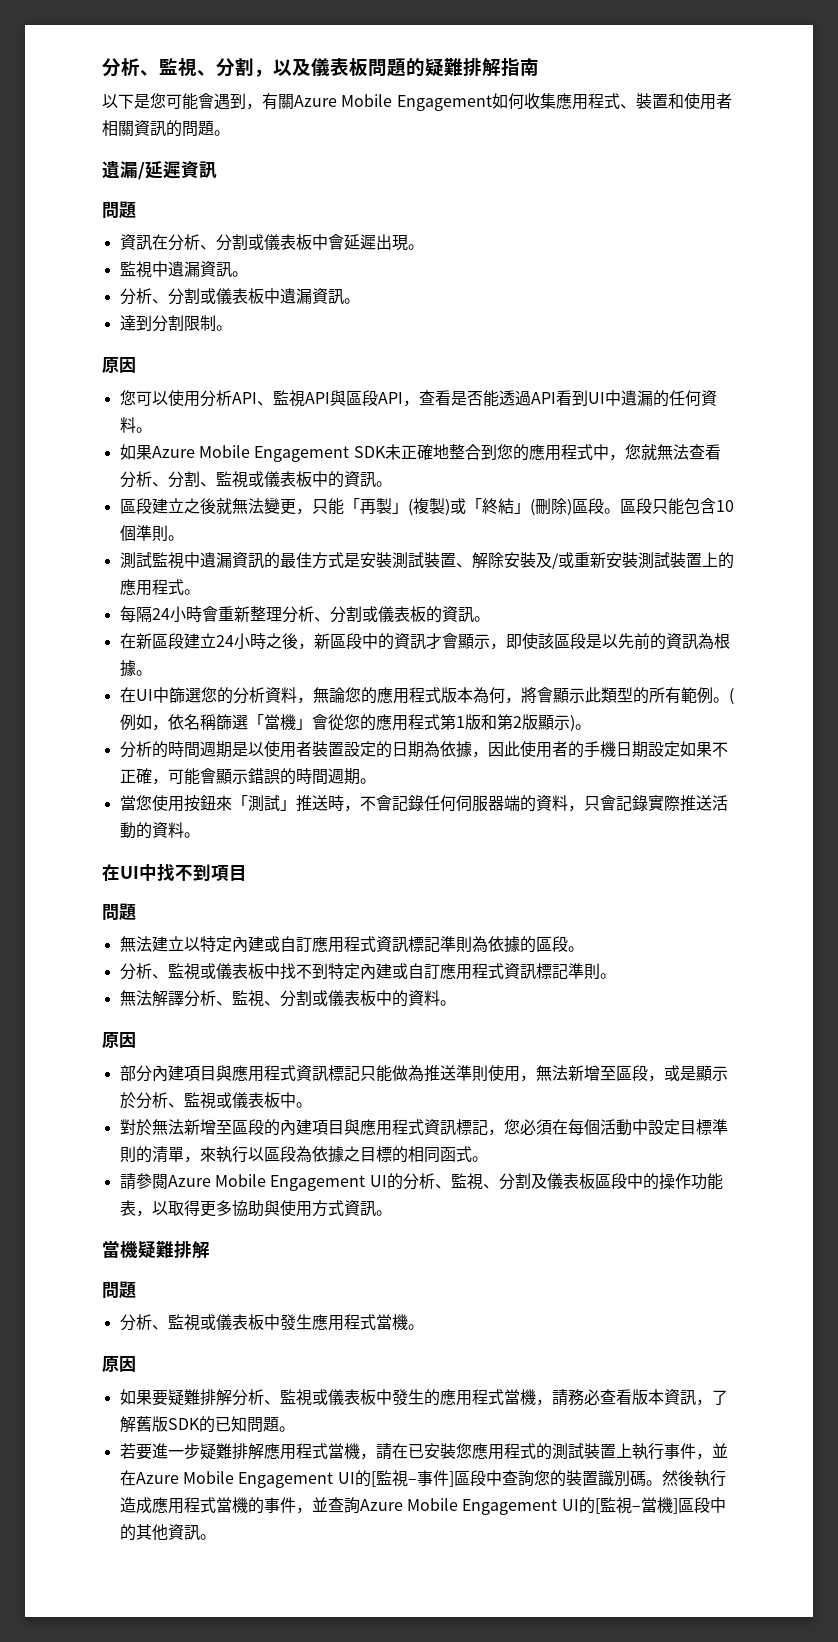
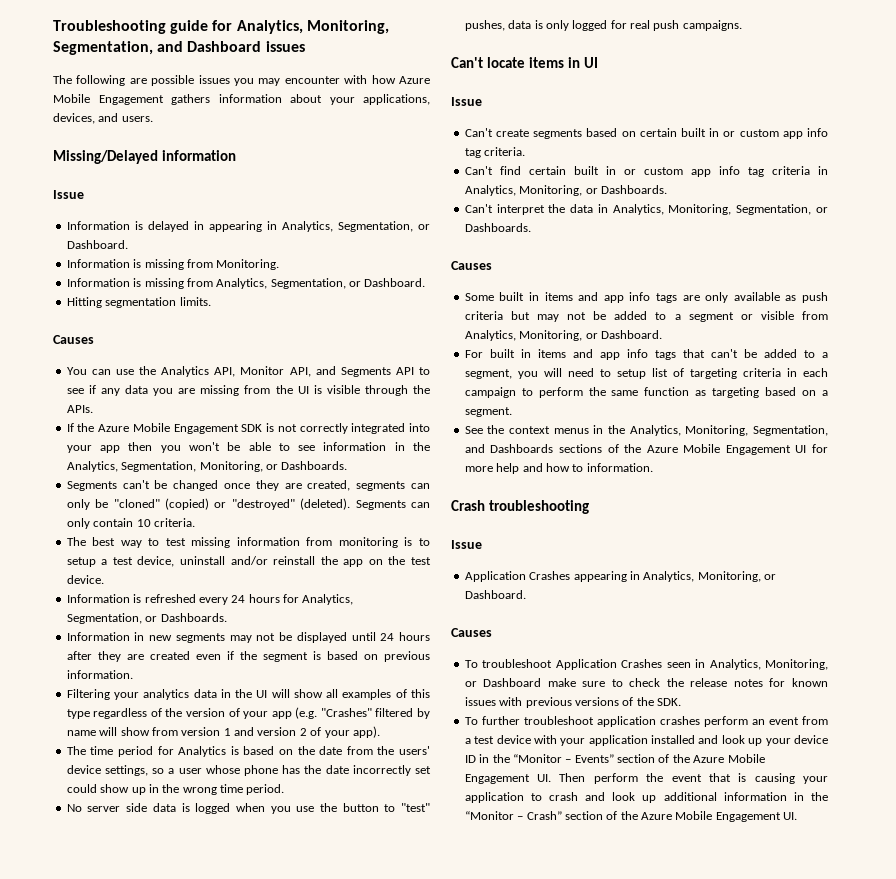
[102,57,539,77] [102,93,732,111] [102,120,230,137] [102,161,217,180] [102,201,136,219] [119,234,424,251] [119,261,248,278] [119,288,360,305] [119,315,232,332] [102,357,136,373] [119,390,717,407] [119,417,152,433] [119,444,721,462] [119,471,392,488] [119,497,734,516] [119,525,184,542] [119,552,734,569] [119,579,200,596] [119,606,490,623] [119,633,730,650] [119,660,152,677] [119,687,734,705] [119,714,591,732] [119,741,728,758] [119,768,376,785] [119,795,728,812] [119,822,200,839] [102,863,247,881] [102,903,136,921] [119,936,584,953] [119,963,616,980] [119,990,456,1007] [102,1032,136,1048] [119,1065,728,1082] [119,1092,312,1109] [119,1119,728,1136] [119,1146,488,1163] [119,1173,723,1191] [119,1200,392,1217] [102,1241,210,1259] [102,1281,136,1299] [119,1314,424,1331] [102,1356,136,1372] [119,1389,728,1406] [119,1416,295,1433] [119,1443,728,1460] [119,1470,726,1488] [119,1497,726,1515] [119,1524,216,1541] 分析、監視、分割，以及儀表板問題的疑難排解指南 // 以下是您可能會遇到，有關Azure Mobile Engagement如何收集應用程式、裝置和使用者相關資訊的問題。 // 遺漏/延遲資訊 // 問題 // 資訊在分析、分割或儀表板中會延遲出現。 // 監視中遺漏資訊。 // 分析、分割或儀表板中遺漏資訊。 // 達到分割限制。 // 原因 // 您可以使用分析API、監視API與區段API，查看是否能透過API看到UI中遺漏的任何資料。 // 如果Azure Mobile Engagement SDK未正確地整合到您的應用程式中，您就無法查看分析、分割、監視或儀表板中的資訊。 // 區段建立之後就無法變更，只能「再製」(複製)或「終結」(刪除)區段。區段只能包含10個準則。 // 測試監視中遺漏資訊的最佳方式是安裝測試裝置、解除安裝及/或重新安裝測試裝置上的應用程式。 // 每隔24小時會重新整理分析、分割或儀表板的資訊。 // 在新區段建立24小時之後，新區段中的資訊才會顯示，即使該區段是以先前的資訊為根據。 // 在UI中篩選您的分析資料，無論您的應用程式版本為何，將會顯示此類型的所有範例。(例如，依名稱篩選「當機」會從您的應用程式第1版和第2版顯示)。 // 分析的時間週期是以使用者裝置設定的日期為依據，因此使用者的手機日期設定如果不正確，可能會顯示錯誤的時間週期。 // 當您使用按鈕來「測試」推送時，不會記錄任何伺服器端的資料，只會記錄實際推送活動的資料。 // 在UI中找不到項目 // 問題 // 無法建立以特定內建或自訂應用程式資訊標記準則為依據的區段。 // 分析、監視或儀表板中找不到特定內建或自訂應用程式資訊標記準則。 // 無法解譯分析、監視、分割或儀表板中的資料。 // 原因 // 部分內建項目與應用程式資訊標記只能做為推送準則使用，無法新增至區段，或是顯示於分析、監視或儀表板中。 // 對於無法新增至區段的內建項目與應用程式資訊標記，您必須在每個活動中設定目標準則的清單，來執行以區段為依據之目標的相同函式。 // 請參閱Azure Mobile Engagement UI的分析、監視、分割及儀表板區段中的操作功能表，以取得更多協助與使用方式資訊。 // 當機疑難排解 // 問題 // 分析、監視或儀表板中發生應用程式當機。 // 原因 // 如果要疑難排解分析、監視或儀表板中發生的應用程式當機，請務必查看版本資訊，了解舊版SDK的已知問題。 // 若要進一步疑難排解應用程式當機，請在已安裝您應用程式的測試裝置上執行事件，並在Azure Mobile Engagement UI的[監視–事件]區段中查詢您的裝置識別碼。然後執行造成應用程式當機的事件，並查詢Azure Mobile Engagement UI的[監視–當機]區段中的其他資訊。 -> [53,20,389,34] [53,41,305,55] [53,75,430,86] [53,94,430,105] [53,113,153,124] [53,150,236,164] [53,190,84,199] [66,221,430,232] [66,240,128,249] [66,259,280,270] [66,278,426,289] [66,297,211,308] [53,335,94,344] [66,366,431,377] [66,385,431,396] [66,405,93,413] [66,423,430,434] [66,442,431,453] [66,461,348,472] [66,480,430,491] [66,498,430,510] [66,518,195,529] [66,537,430,548] [66,556,431,567] [66,575,104,584] [66,594,354,605] [66,613,227,624] [66,632,430,643] [66,651,430,662] [66,670,133,679] [66,689,430,700] [66,707,430,719] [66,726,380,738] [66,746,431,757] [66,765,431,776] [66,784,285,795] [66,803,430,814] [464,20,742,31] [451,57,598,68] [451,97,482,106] [464,128,828,139] [464,147,526,158] [464,166,828,177] [464,185,667,196] [464,204,828,215] [464,223,531,232] [451,261,492,270] [464,292,828,303] [464,311,828,322] [464,330,662,341] [464,349,828,360] [464,368,828,379] [464,387,828,398] [464,407,512,417] [464,425,828,436] [464,444,828,455] [464,463,653,474] [451,500,589,514] [451,540,482,549] [464,571,776,582] [464,590,526,599] [451,628,492,637] [464,659,828,670] [464,678,828,687] [464,697,681,708] [464,716,828,727] [464,735,828,746] [464,754,765,763] [464,773,828,784] [464,792,828,803] [464,811,798,822] Troubleshooting guide for Analytics, Monitoring, Segmentation, and Dashboard issues // The following are possible issues you may encounter with how Azure Mobile Engagement gathers information about your applications, devices, and users. // Missing/Delayed information // Issue // Information is delayed in appearing in Analytics, Segmentation, or Dashboard. // Information is missing from Monitoring. // Information is missing from Analytics, Segmentation, or Dashboard. // Hitting segmentation limits. // Causes // You can use the Analytics API, Monitor API, and Segments API to see if any data you are missing from the UI is visible through the APIs. // If the Azure Mobile Engagement SDK is not correctly integrated into your app then you won't be able to see information in the Analytics, Segmentation, Monitoring, or Dashboards. // Segments can't be changed once they are created, segments can only be "cloned" (copied) or "destroyed" (deleted). Segments can only contain 10 criteria. // The best way to test missing information from monitoring is to setup a test device, uninstall and/or reinstall the app on the test device. // Information is refreshed every 24 hours for Analytics, Segmentation, or Dashboards. // Information in new segments may not be displayed until 24 hours after they are created even if the segment is based on previous information. // Filtering your analytics data in the UI will show all examples of this type regardless of the version of your app (e.g. "Crashes" filtered by name will show from version 1 and version 2 of your app). // The time period for Analytics is based on the date from the users' device settings, so a user whose phone has the date incorrectly set could show up in the wrong time period. // No server side data is logged when you use the button to "test" pushes, data is only logged for real push campaigns. // Can't locate items in UI // Issue // Can't create segments based on certain built in or custom app info tag criteria. // Can't find certain built in or custom app info tag criteria in Analytics, Monitoring, or Dashboards. // Can't interpret the data in Analytics, Monitoring, Segmentation, or Dashboards. // Causes // Some built in items and app info tags are only available as push criteria but may not be added to a segment or visible from Analytics, Monitoring, or Dashboard. // For built in items and app info tags that can't be added to a segment, you will need to setup list of targeting criteria in each campaign to perform the same function as targeting based on a segment. // See the context menus in the Analytics, Monitoring, Segmentation, and Dashboards sections of the Azure Mobile Engagement UI for more help and how to information. // Crash troubleshooting // Issue // Application Crashes appearing in Analytics, Monitoring, or Dashboard. // Causes // To troubleshoot Application Crashes seen in Analytics, Monitoring, or Dashboard make sure to check the release notes for known issues with previous versions of the SDK. // To further troubleshoot application crashes perform an event from a test device with your application installed and look up your device ID in the “Monitor – Events” section of the Azure Mobile Engagement UI. Then perform the event that is causing your application to crash and look up additional information in the “Monitor – Crash” section of the Azure Mobile Engagement UI.

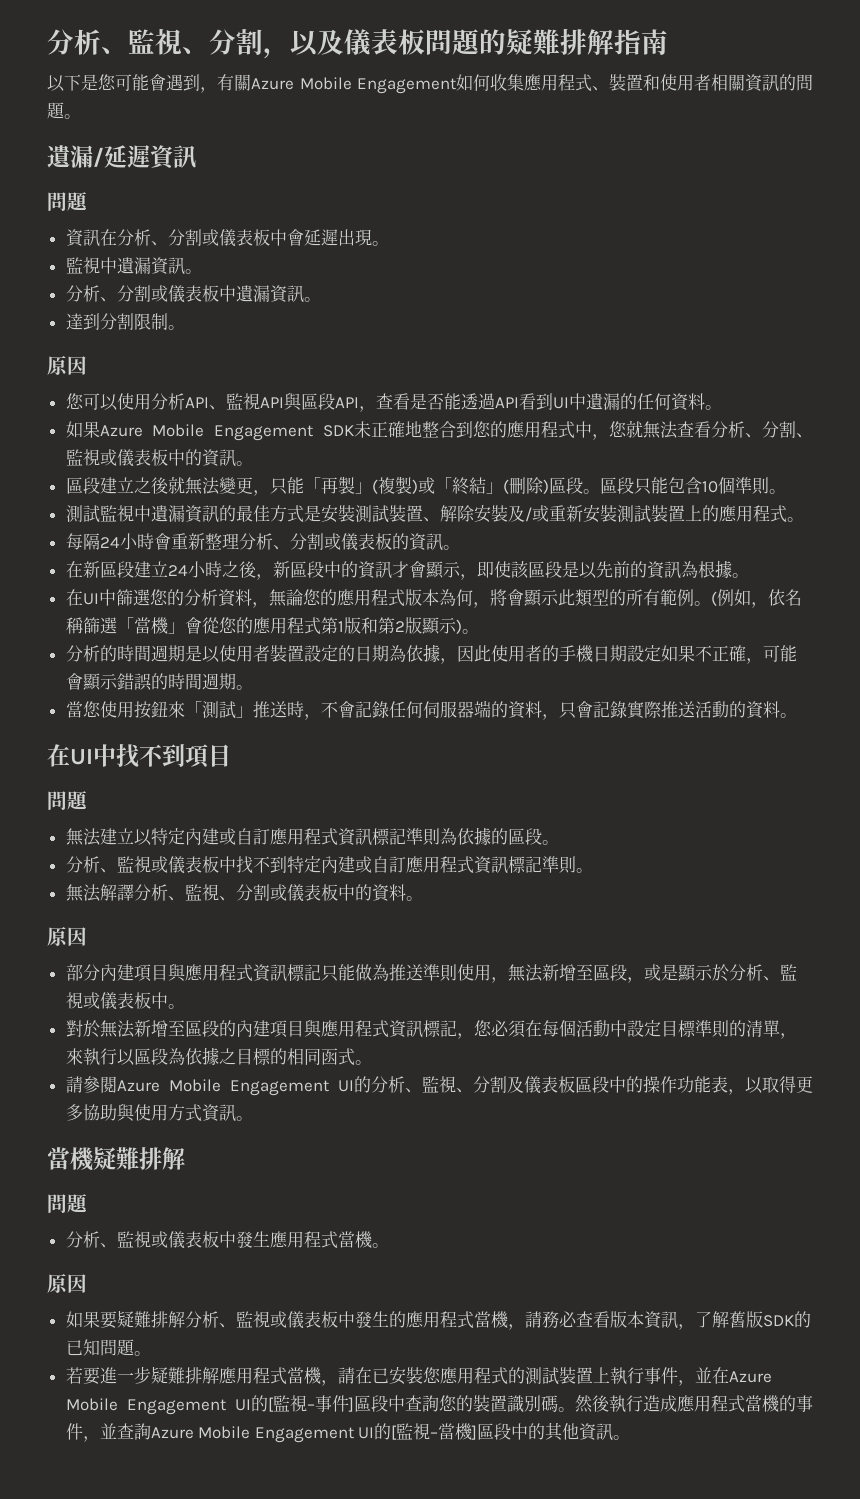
[53,20,389,34] [53,41,305,55] [53,75,430,86] [53,94,430,105] [53,113,153,124] [53,150,236,164] [53,190,84,199] [66,221,430,232] [66,240,128,249] [66,259,280,270] [66,278,426,289] [66,297,211,308] [53,335,94,344] [66,366,431,377] [66,385,431,396] [66,405,93,413] [66,423,430,434] [66,442,431,453] [66,461,348,472] [66,480,430,491] [66,498,430,510] [66,518,195,529] [66,537,430,548] [66,556,431,567] [66,575,104,584] [66,594,354,605] [66,613,227,624] [66,632,430,643] [66,651,430,662] [66,670,133,679] [66,689,430,700] [66,707,430,719] [66,726,380,738] [66,746,431,757] [66,765,431,776] [66,784,285,795] [66,803,430,814] [464,20,742,31] [451,57,598,68] [451,97,482,106] [464,128,828,139] [464,147,526,158] [464,166,828,177] [464,185,667,196] [464,204,828,215] [464,223,531,232] [451,261,492,270] [464,292,828,303] [464,311,828,322] [464,330,662,341] [464,349,828,360] [464,368,828,379] [464,387,828,398] [464,407,512,417] [464,425,828,436] [464,444,828,455] [464,463,653,474] [451,500,589,514] [451,540,482,549] [464,571,776,582] [464,590,526,599] [451,628,492,637] [464,659,828,670] [464,678,828,687] [464,697,681,708] [464,716,828,727] [464,735,828,746] [464,754,765,763] [464,773,828,784] [464,792,828,803] [464,811,798,822] Troubleshooting guide for Analytics, Monitoring, Segmentation, and Dashboard issues // The following are possible issues you may encounter with how Azure Mobile Engagement gathers information about your applications, devices, and users. // Missing/Delayed information // Issue // Information is delayed in appearing in Analytics, Segmentation, or Dashboard. // Information is missing from Monitoring. // Information is missing from Analytics, Segmentation, or Dashboard. // Hitting segmentation limits. // Causes // You can use the Analytics API, Monitor API, and Segments API to see if any data you are missing from the UI is visible through the APIs. // If the Azure Mobile Engagement SDK is not correctly integrated into your app then you won't be able to see information in the Analytics, Segmentation, Monitoring, or Dashboards. // Segments can't be changed once they are created, segments can only be "cloned" (copied) or "destroyed" (deleted). Segments can only contain 10 criteria. // The best way to test missing information from monitoring is to setup a test device, uninstall and/or reinstall the app on the test device. // Information is refreshed every 24 hours for Analytics, Segmentation, or Dashboards. // Information in new segments may not be displayed until 24 hours after they are created even if the segment is based on previous information. // Filtering your analytics data in the UI will show all examples of this type regardless of the version of your app (e.g. "Crashes" filtered by name will show from version 1 and version 2 of your app). // The time period for Analytics is based on the date from the users' device settings, so a user whose phone has the date incorrectly set could show up in the wrong time period. // No server side data is logged when you use the button to "test" pushes, data is only logged for real push campaigns. // Can't locate items in UI // Issue // Can't create segments based on certain built in or custom app info tag criteria. // Can't find certain built in or custom app info tag criteria in Analytics, Monitoring, or Dashboards. // Can't interpret the data in Analytics, Monitoring, Segmentation, or Dashboards. // Causes // Some built in items and app info tags are only available as push criteria but may not be added to a segment or visible from Analytics, Monitoring, or Dashboard. // For built in items and app info tags that can't be added to a segment, you will need to setup list of targeting criteria in each campaign to perform the same function as targeting based on a segment. // See the context menus in the Analytics, Monitoring, Segmentation, and Dashboards sections of the Azure Mobile Engagement UI for more help and how to information. // Crash troubleshooting // Issue // Application Crashes appearing in Analytics, Monitoring, or Dashboard. // Causes // To troubleshoot Application Crashes seen in Analytics, Monitoring, or Dashboard make sure to check the release notes for known issues with previous versions of the SDK. // To further troubleshoot application crashes perform an event from a test device with your application installed and look up your device ID in the “Monitor – Events” section of the Azure Mobile Engagement UI. Then perform the event that is causing your application to crash and look up additional information in the “Monitor – Crash” section of the Azure Mobile Engagement UI. -> [47,28,668,59] [47,74,813,94] [47,102,81,119] [47,145,196,170] [47,192,89,211] [65,229,389,247] [65,257,202,275] [65,285,321,303] [65,313,185,330] [47,356,87,375] [65,393,722,412] [65,420,813,441] [65,449,253,467] [65,476,786,496] [65,505,804,523] [65,533,460,551] [65,560,749,580] [65,589,802,608] [65,617,479,635] [65,644,797,664] [65,673,253,691] [65,700,797,720] [47,744,231,768] [47,791,89,810] [65,827,559,846] [65,856,593,874] [65,884,423,902] [47,927,87,946] [65,964,797,983] [65,992,185,1010] [65,1020,797,1039] [65,1047,372,1066] [65,1076,813,1096] [65,1104,253,1122] [47,1147,185,1171] [47,1194,89,1213] [65,1231,389,1249] [47,1274,87,1293] [65,1310,811,1330] [65,1339,151,1356] [65,1366,772,1386] [65,1395,813,1415] [65,1422,631,1443] 分析、監視、分割，以及儀表板問題的疑難排解指南 // 以下是您可能會遇到，有關Azure Mobile Engagement如何收集應用程式、裝置和使用者相關資訊的問題。 // 遺漏/延遲資訊 // 問題 // 資訊在分析、分割或儀表板中會延遲出現。 // 監視中遺漏資訊。 // 分析、分割或儀表板中遺漏資訊。 // 達到分割限制。 // 原因 // 您可以使用分析API、監視API與區段API，查看是否能透過API看到UI中遺漏的任何資料。 // 如果Azure Mobile Engagement SDK未正確地整合到您的應用程式中，您就無法查看分析、分割、監視或儀表板中的資訊。 // 區段建立之後就無法變更，只能「再製」(複製)或「終結」(刪除)區段。區段只能包含10個準則。 // 測試監視中遺漏資訊的最佳方式是安裝測試裝置、解除安裝及/或重新安裝測試裝置上的應用程式。 // 每隔24小時會重新整理分析、分割或儀表板的資訊。 // 在新區段建立24小時之後，新區段中的資訊才會顯示，即使該區段是以先前的資訊為根據。 // 在UI中篩選您的分析資料，無論您的應用程式版本為何，將會顯示此類型的所有範例。(例如，依名稱篩選「當機」會從您的應用程式第1版和第2版顯示)。 // 分析的時間週期是以使用者裝置設定的日期為依據，因此使用者的手機日期設定如果不正確，可能會顯示錯誤的時間週期。 // 當您使用按鈕來「測試」推送時，不會記錄任何伺服器端的資料，只會記錄實際推送活動的資料。 // 在UI中找不到項目 // 問題 // 無法建立以特定內建或自訂應用程式資訊標記準則為依據的區段。 // 分析、監視或儀表板中找不到特定內建或自訂應用程式資訊標記準則。 // 無法解譯分析、監視、分割或儀表板中的資料。 // 原因 // 部分內建項目與應用程式資訊標記只能做為推送準則使用，無法新增至區段，或是顯示於分析、監視或儀表板中。 // 對於無法新增至區段的內建項目與應用程式資訊標記，您必須在每個活動中設定目標準則的清單，來執行以區段為依據之目標的相同函式。 // 請參閱Azure Mobile Engagement UI的分析、監視、分割及儀表板區段中的操作功能表，以取得更多協助與使用方式資訊。 // 當機疑難排解 // 問題 // 分析、監視或儀表板中發生應用程式當機。 // 原因 // 如果要疑難排解分析、監視或儀表板中發生的應用程式當機，請務必查看版本資訊，了解舊版SDK的已知問題。 // 若要進一步疑難排解應用程式當機，請在已安裝您應用程式的測試裝置上執行事件，並在Azure Mobile Engagement UI的[監視–事件]區段中查詢您的裝置識別碼。然後執行造成應用程式當機的事件，並查詢Azure Mobile Engagement UI的[監視–當機]區段中的其他資訊。

